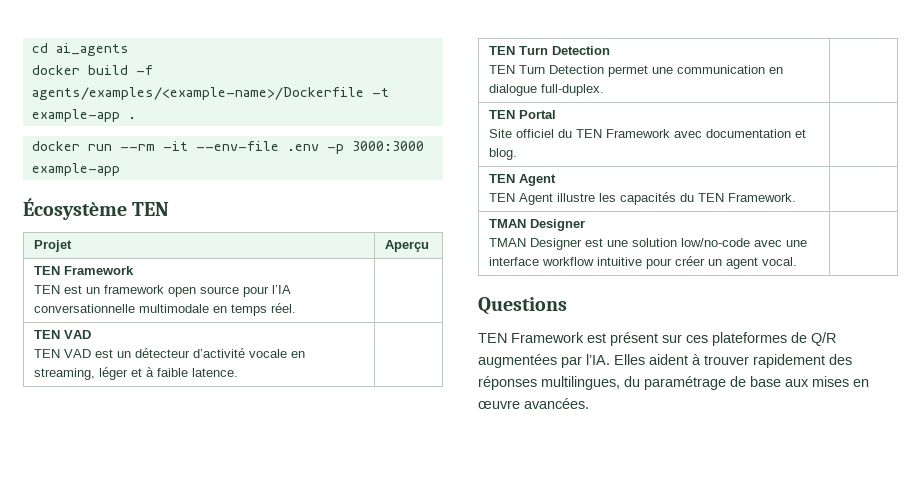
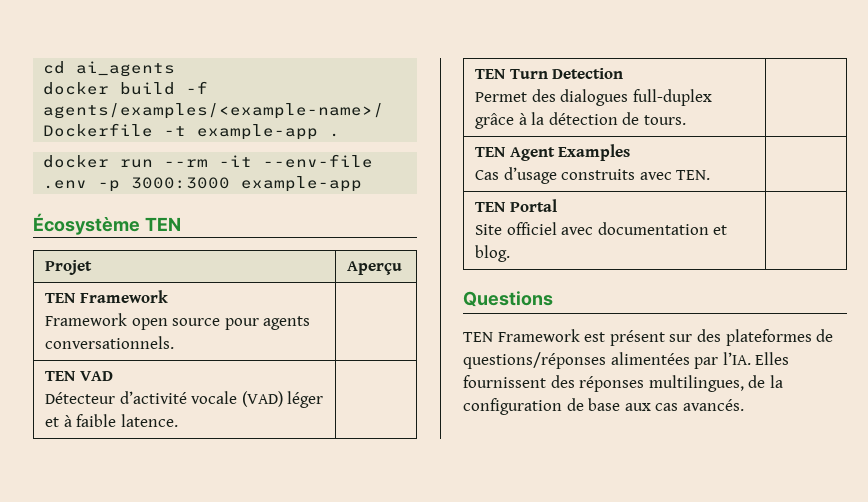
[34,285,292,297] [34,303,297,316] [34,330,92,339] [34,348,306,358] [34,368,96,380] TEN est un framework open source pour l’IA conversationnelle multimodale en temps réel. | // TEN VAD // TEN VAD est un détecteur d’activité vocale en streaming, -> [45,313,311,330] [45,336,175,349] [45,371,113,381] [45,391,283,407] Framework open source pour agents conversationnels. | // TEN VAD // Détecteur d’activité vocale (VAD)
[489,65,784,77] [489,84,605,96] TEN Turn Detection permet une communication en dialogue full-duplex. -> [475,89,712,106] [475,112,687,129] [475,144,631,161] [475,167,711,184] Permet des dialogues full-duplex grâce à la détection de tours. | // TEN Agent Examples // Cas d’usage construits avec TEN.
[558,129,671,138] du TEN Framework -> (557, 228) none
[489,174,557,186] [489,192,797,205] [489,219,586,231] [489,238,808,250] [489,256,798,269] // TEN Agent // TEN Agent illustre les capacités du TEN Framework. | // TMAN Designer // TMAN Designer est une solution low/no-code avec une interface workflow intuitive pour créer un agent vocal. | -> (511, 253) none
[686,335,708,343] ces -> [696,329,721,342] des
[811,332,836,346] [478,354,557,368] Q/R augmentées -> [463,352,690,369] questions/réponses alimentées
[649,354,852,368] [478,376,869,390] [478,398,589,409] aident à trouver rapidement des réponses multilingues, du paramétrage de base aux mises en œuvre avancées. -> [463,375,783,392] [463,398,744,415] fournissent des réponses multilingues, de la configuration de base aux cas avancés.

